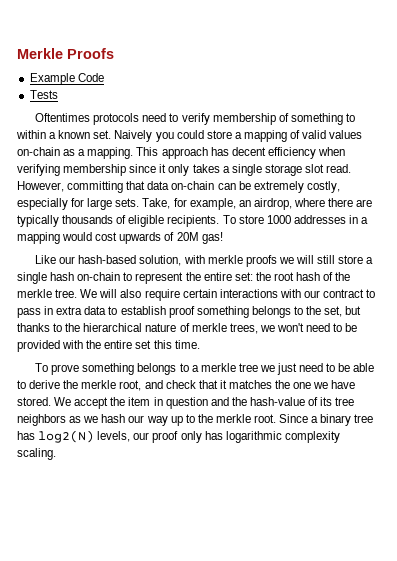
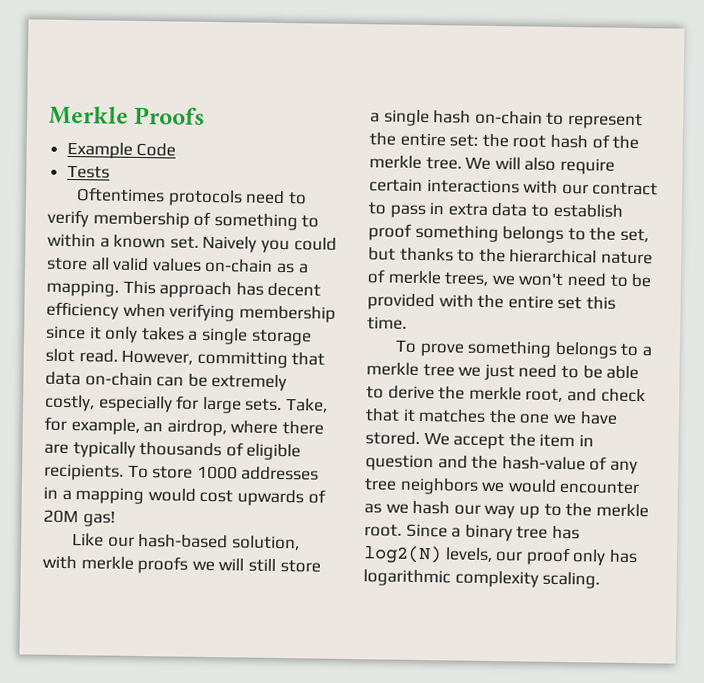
[234,130,301,142] a mapping of -> [90,257,110,271] all
[320,397,333,406] its -> [609,460,638,475] any
(66, 420) none -> [481,479,641,495] we would encounter

